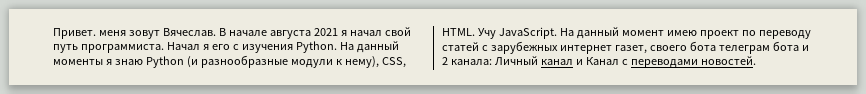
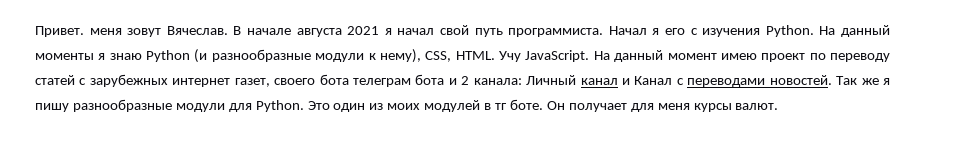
(756, 60) none -> [836,76,891,85] [35,99,779,112] Так же я пишу разнообразные модули для Python. Это один из моих модулей в тг боте. Он получает для меня курсы валют.

